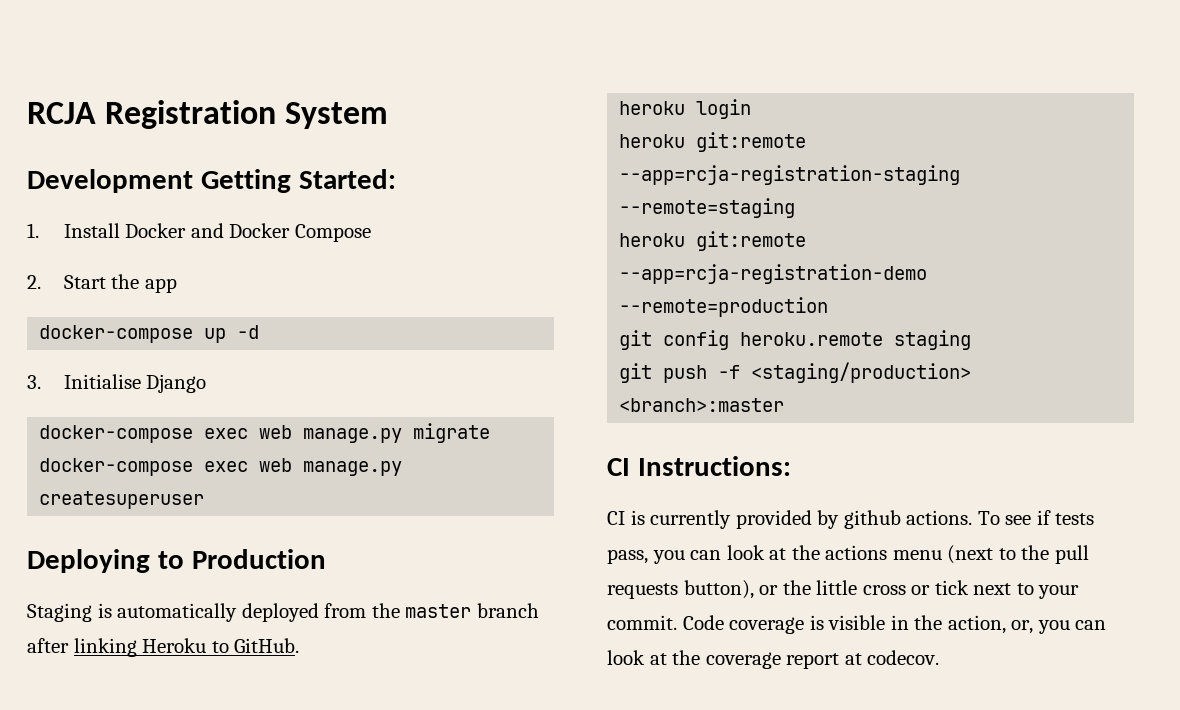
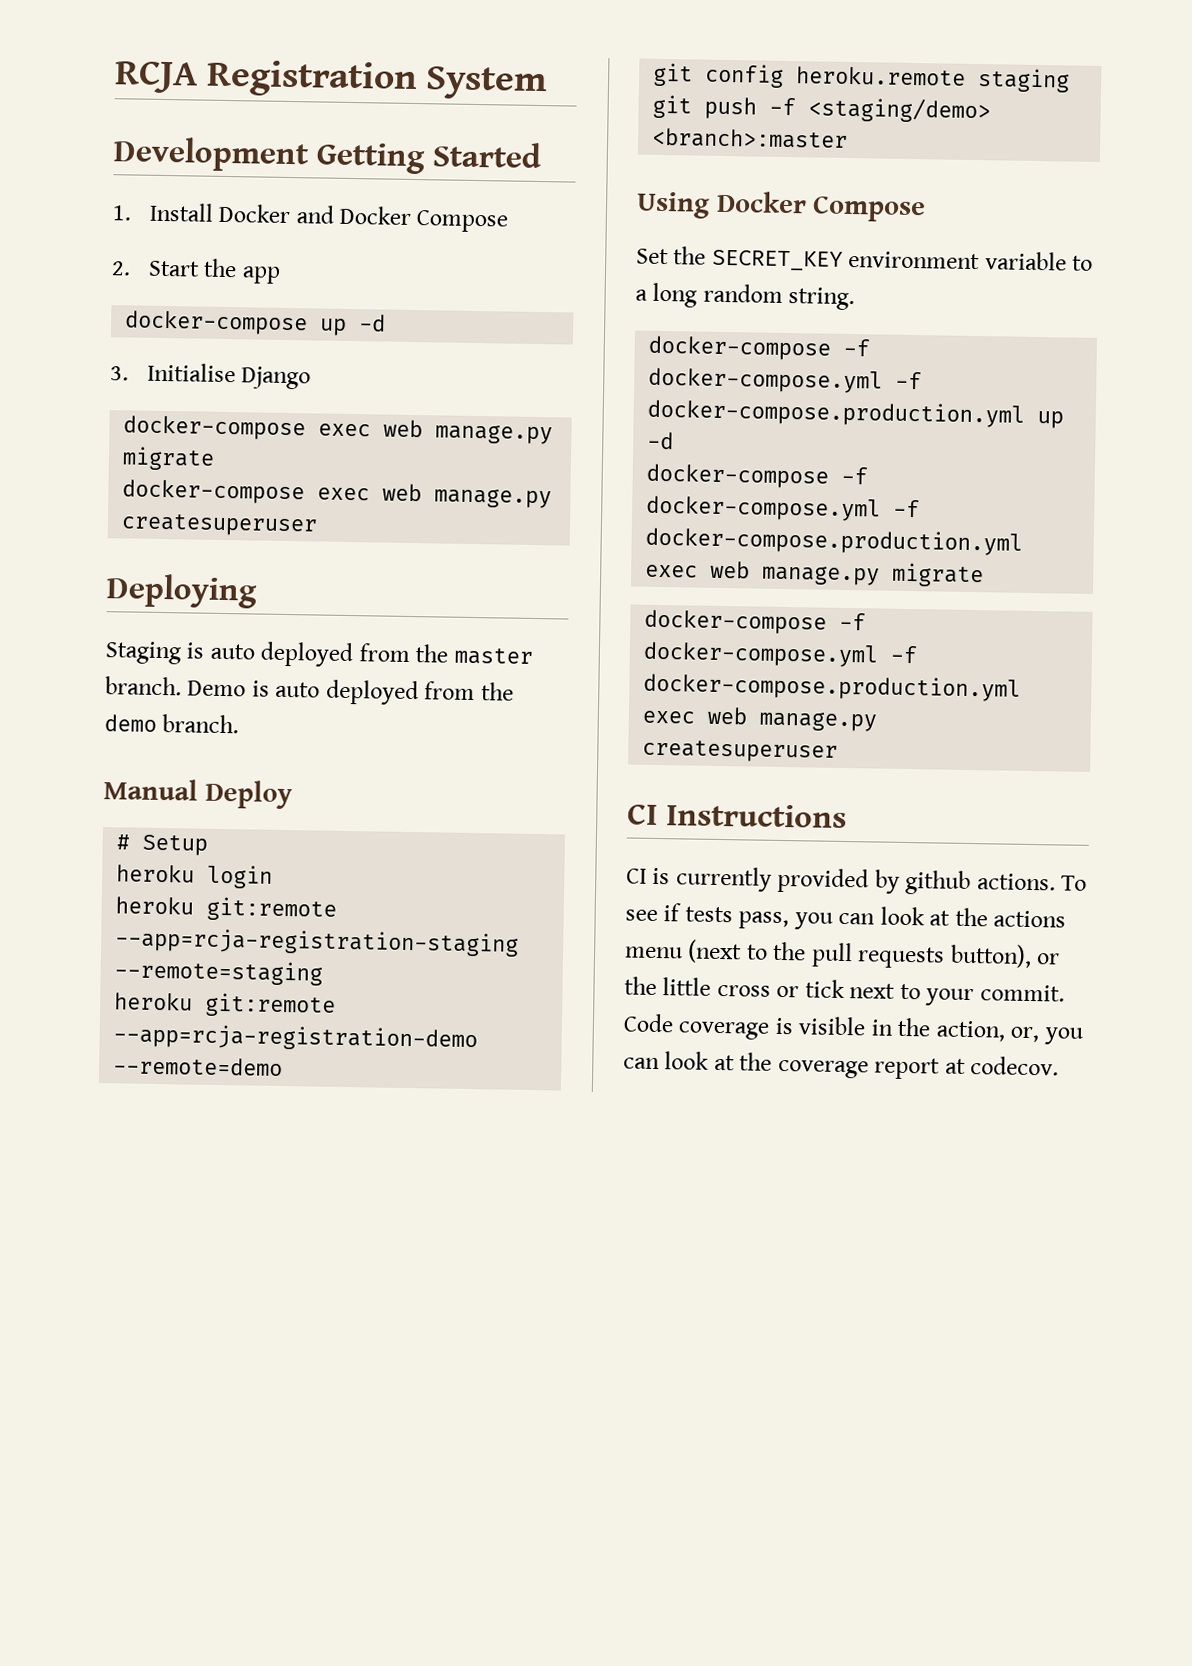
[298,169,396,189] Started: -> [432,141,542,169] Started
[157,549,326,569] to Production -> (258, 591) none
[117,603,238,622] automatically -> [209,643,255,660] auto
[476,603,539,618] [27,638,300,657] branch after linking Heroku to GitHub. -> [105,676,514,706] [104,714,240,734] [103,778,293,810] [116,834,209,856] branch. Demo is auto deployed from the demo branch. // Manual Deploy // # Setup
[619,297,829,317] --remote=production -> [113,1056,284,1077] --remote=demo
[751,362,972,383] <staging/production> -> [808,97,992,124] <staging/demo>
[607,456,791,476] // CI Instructions: -> [636,190,927,223] [636,246,1094,271] [635,282,856,311] [648,335,871,361] [648,367,923,394] [647,398,1065,429] [647,431,675,450] [646,463,869,489] [646,495,921,522] [645,526,1024,556] [645,560,985,588] [644,609,867,635] [643,641,919,668] [643,672,1022,702] [642,706,878,732] [642,739,839,763] [627,803,847,829] // Using Docker Compose // Set the SECRET_KEY environment variable to a long random string. // docker-compose -f docker-compose.yml -f docker-compose.production.yml up -d // docker-compose -f docker-compose.yml -f docker-compose.production.yml exec web manage.py migrate // docker-compose -f docker-compose.yml -f docker-compose.production.yml exec web manage.py createsuperuser // CI Instructions

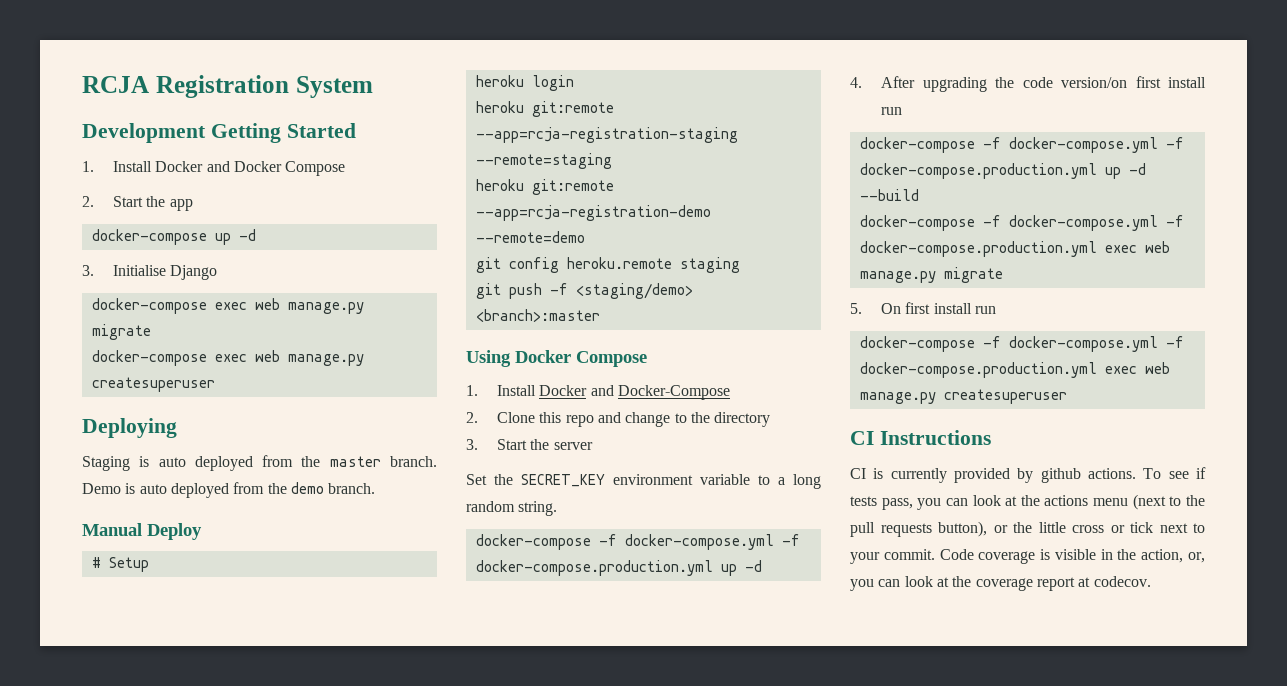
(927, 209) none -> [466,385,730,400] [466,412,771,427] [466,439,593,450] // 1. Install Docker and Docker-Compose // 2. Clone this repo and change to the directory // 3. Start the server
(675, 440) none -> [850,76,1206,92] [881,107,903,115] [859,137,1184,153] [859,163,1146,179] [859,189,919,201] // 4. After upgrading the code version/on first install run // docker-compose -f docker-compose.yml -f docker-compose.production.yml up -d --build
(985, 575) none -> [850,302,996,314] // 5. On first install run

